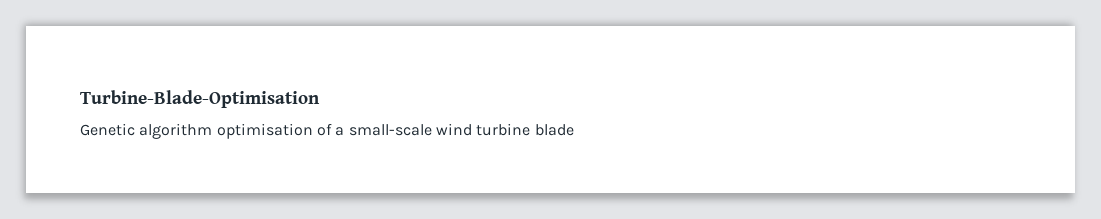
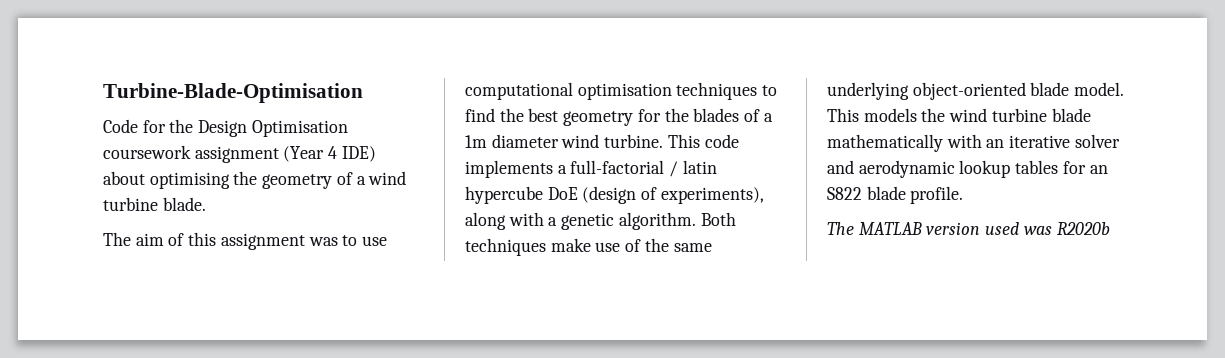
[80,123,574,139] Genetic algorithm optimisation of a small-scale wind turbine blade -> [103,119,348,137] [103,145,376,163] [103,171,407,189] [103,197,206,211] [103,232,388,250] [465,82,778,100] [465,108,773,126] [465,134,739,148] [465,160,717,178] [465,186,764,204] [465,212,736,230] [465,238,712,256] [827,82,1125,100] [827,108,1091,122] [827,134,1120,152] [827,160,1108,178] [827,186,964,204] [827,222,1110,235] Code for the Design Optimisation coursework assignment (Year 4 IDE) about optimising the geometry of a wind turbine blade. // The aim of this assignment was to use computational optimisation techniques to find the best geometry for the blades of a 1m diameter wind turbine. This code implements a full-factorial / latin hypercube DoE (design of experiments), along with a genetic algorithm. Both techniques make use of the same underlying object-oriented blade model. This models the wind turbine blade mathematically with an iterative solver and aerodynamic lookup tables for an S822 blade profile. // The MATLAB version used was R2020b

